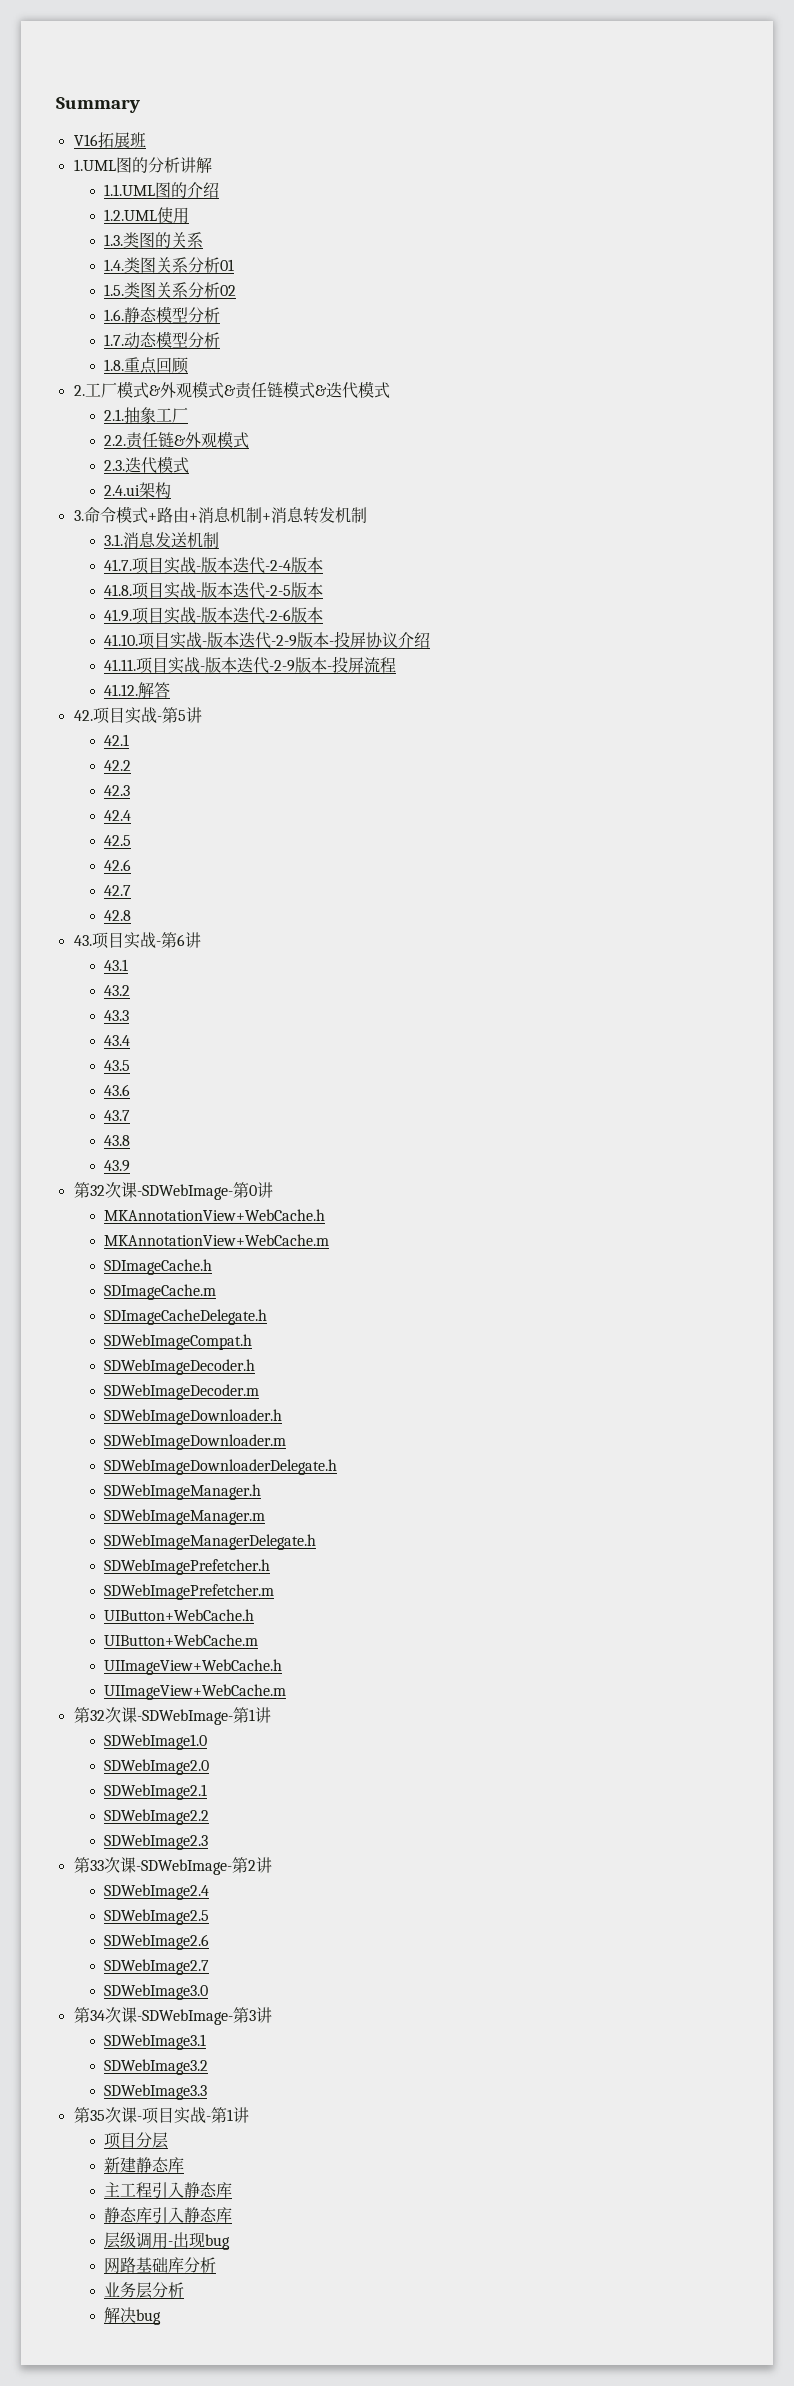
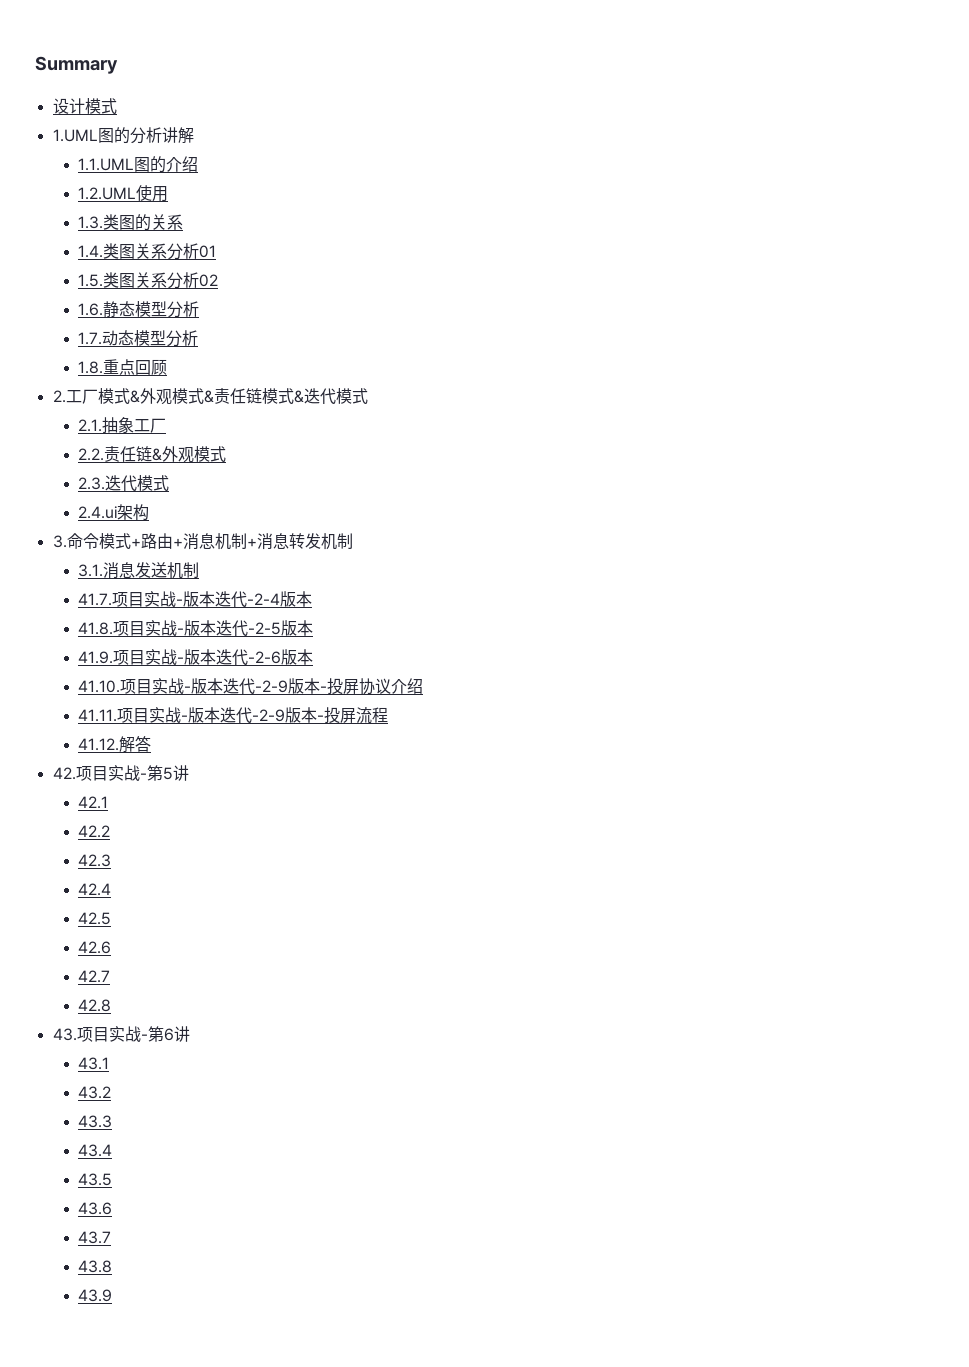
[73,132,146,148] V16拓展班 -> [52,98,117,114] 设计模式
[73,1182,273,1200] [104,1209,326,1221] [104,1234,330,1246] [104,1259,213,1275] [104,1284,217,1300] [104,1309,268,1325] [104,1334,253,1350] [104,1359,256,1375] [104,1384,260,1400] [104,1409,283,1425] [104,1434,287,1450] [104,1459,338,1475] [104,1484,262,1500] [104,1509,266,1525] [104,1534,317,1550] [104,1559,271,1575] [104,1584,275,1600] [104,1609,255,1621] [104,1634,259,1646] [104,1659,283,1675] [104,1684,287,1700] [73,1707,271,1725] [104,1734,208,1750] [104,1759,210,1775] [104,1784,208,1800] [104,1809,210,1825] [104,1834,209,1850] [73,1857,272,1875] [104,1884,210,1900] [104,1909,210,1925] [104,1934,210,1950] [104,1959,210,1975] [104,1984,209,2000] [73,2007,272,2025] [104,2034,207,2050] [104,2059,209,2075] [104,2084,208,2100] [73,2107,249,2124] [104,2132,169,2149] [104,2157,185,2173] [104,2182,233,2199] [104,2207,233,2224] [104,2232,231,2250] [104,2257,217,2274] [104,2282,185,2299] [104,2307,162,2325] // 第32次课-SDWebImage-第0讲 // MKAnnotationView+WebCache.h // MKAnnotationView+WebCache.m // SDImageCache.h // SDImageCache.m // SDImageCacheDelegate.h // SDWebImageCompat.h // SDWebImageDecoder.h // SDWebImageDecoder.m // SDWebImageDownloader.h // SDWebImageDownloader.m // SDWebImageDownloaderDelegate.h // SDWebImageManager.h // SDWebImageManager.m // SDWebImageManagerDelegate.h // SDWebImagePrefetcher.h // SDWebImagePrefetcher.m // UIButton+WebCache.h // UIButton+WebCache.m // UIImageView+WebCache.h // UIImageView+WebCache.m // 第32次课-SDWebImage-第1讲 // SDWebImage1.0 // SDWebImage2.0 // SDWebImage2.1 // SDWebImage2.2 // SDWebImage2.3 // 第33次课-SDWebImage-第2讲 // SDWebImage2.4 // SDWebImage2.5 // SDWebImage2.6 // SDWebImage2.7 // SDWebImage3.0 // 第34次课-SDWebImage-第3讲 // SDWebImage3.1 // SDWebImage3.2 // SDWebImage3.3 // 第35次课-项目实战-第1讲 // 项目分层 // 新建静态库 // 主工程引入静态库 // 静态库引入静态库 // 层级调用-出现bug // 网路基础库分析 // 业务层分析 // 解决bug -> (113, 1295) none

